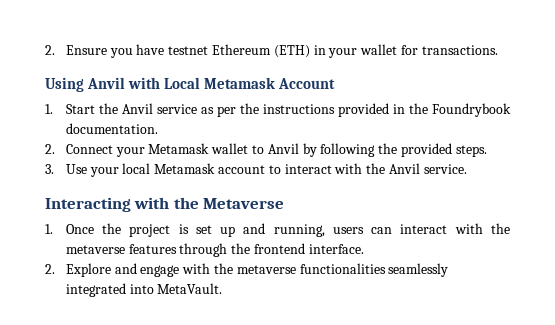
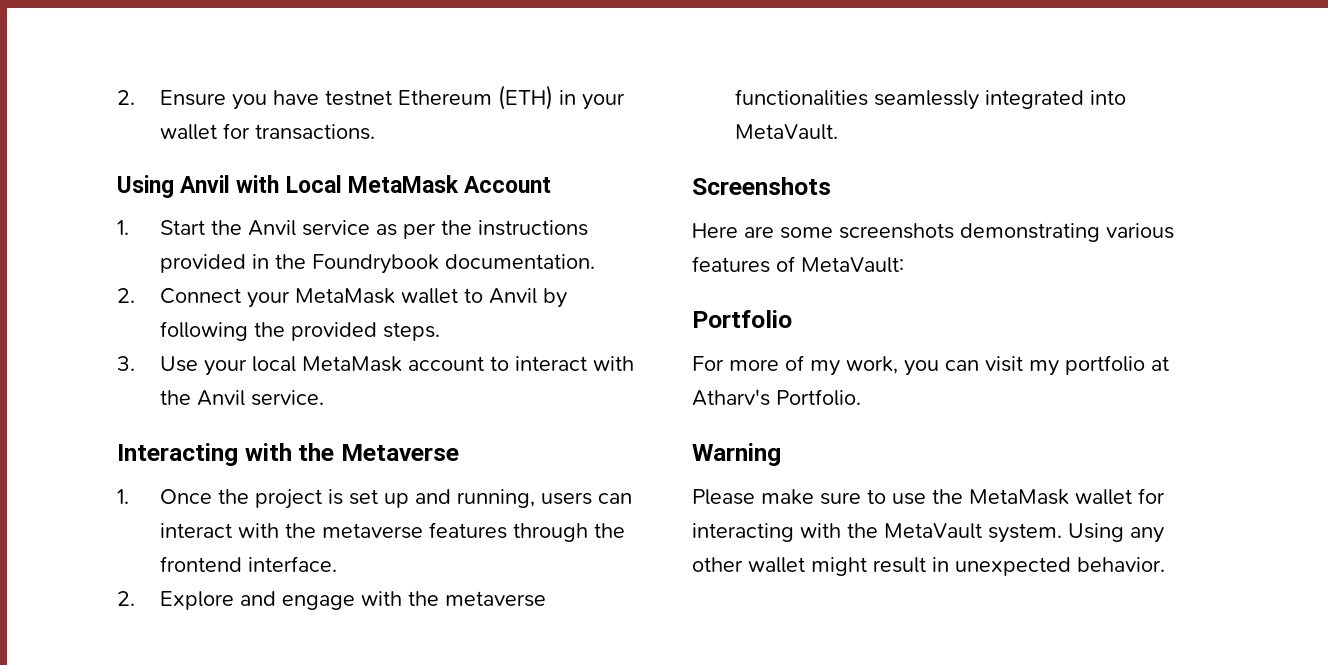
[204,77,276,89] Metamask -> [347,175,459,193] MetaMask
[148,143,210,154] Metamask -> [294,288,395,304] MetaMask
[154,163,216,174] Metamask -> [301,356,402,372] MetaMask
(223, 288) none -> [692,177,831,195] [692,223,1174,242] [692,256,904,273] [692,310,792,328] [692,355,1169,376] [692,389,861,406] [692,443,781,466] [692,488,1165,505] [692,523,1164,543] [692,557,1165,576] // Screenshots // Here are some screenshots demonstrating various features of MetaVault: // Portfolio // For more of my work, you can visit my portfolio at Atharv's Portfolio. // Warning // Please make sure to use the MetaMask wallet for interacting with the MetaVault system. Using any other wallet might result in unexpected behavior.

